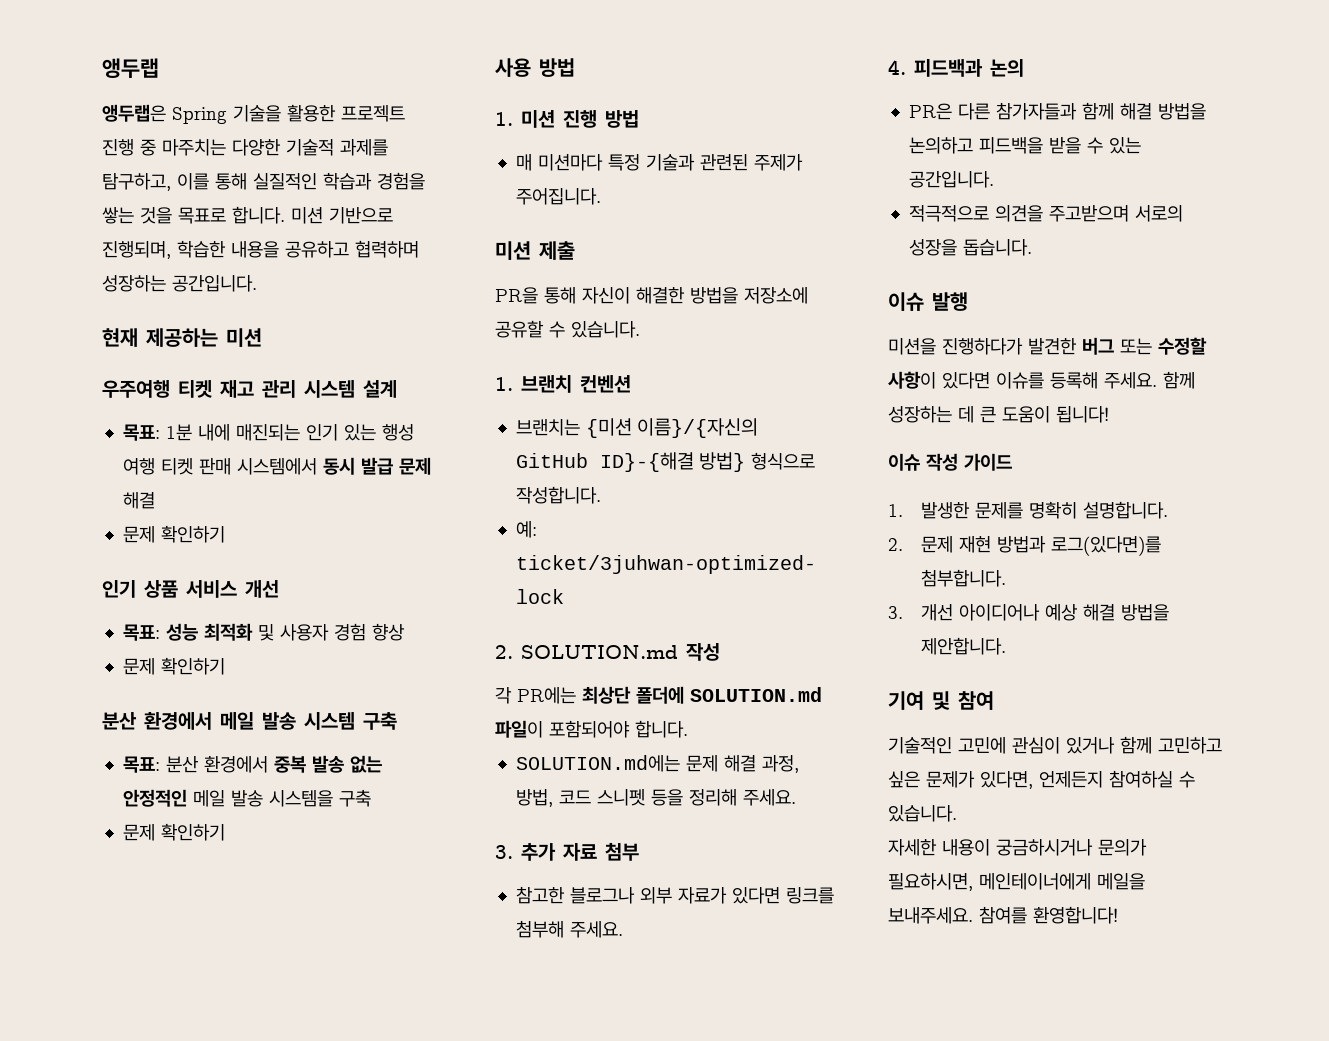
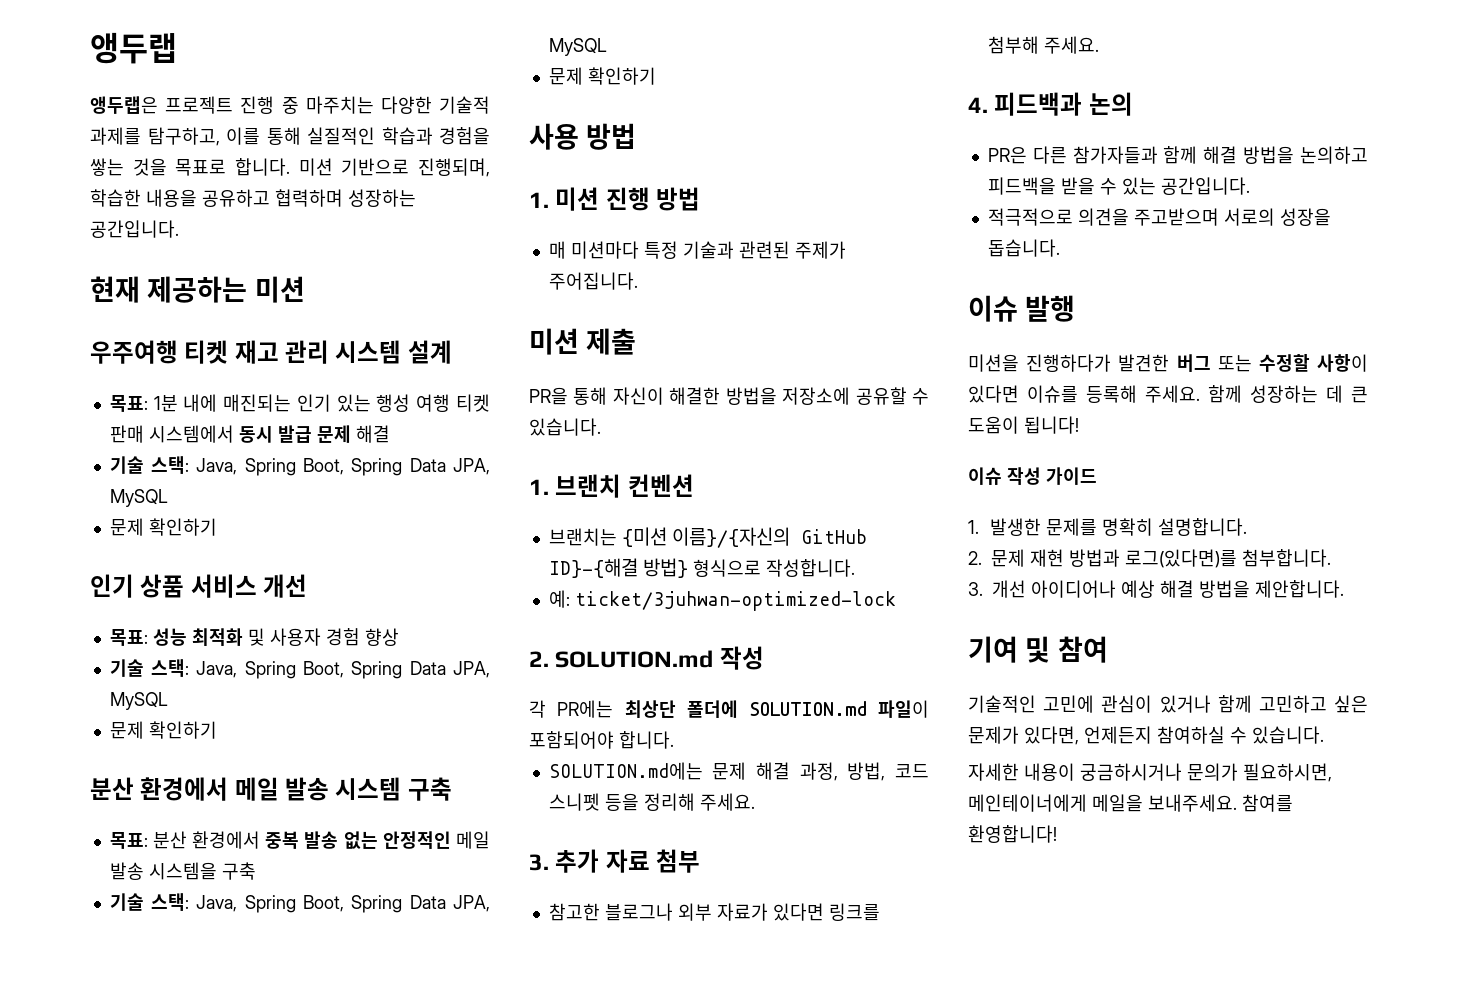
[172,104,336,124] Spring 기술을 활용한 -> (158, 105) none
(155, 500) none -> [109,456,490,476] [109,489,168,507] // 기술 스택: Java, Spring Boot, Spring Data JPA, MySQL
(405, 632) none -> [109,659,490,679] [109,692,168,710] // 기술 스택: Java, Spring Boot, Spring Data JPA, MySQL
(371, 798) none -> [109,893,490,913] [548,38,607,56] // 기술 스택: Java, Spring Boot, Spring Data JPA, MySQL

